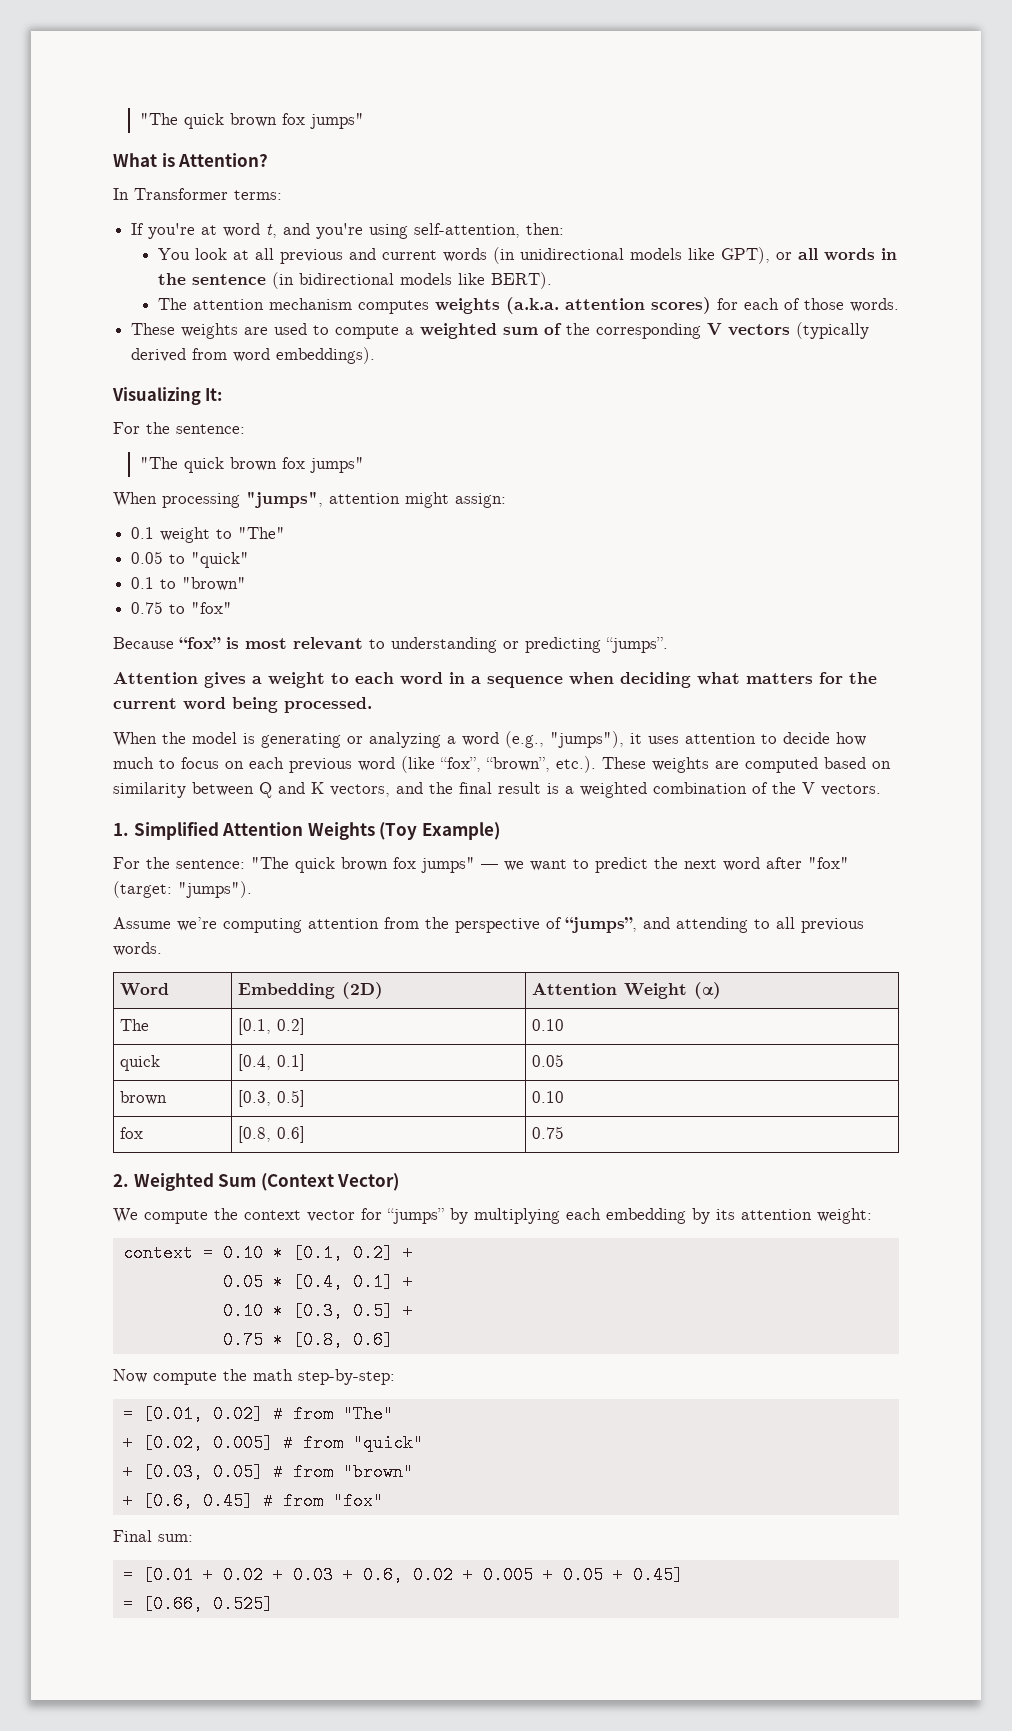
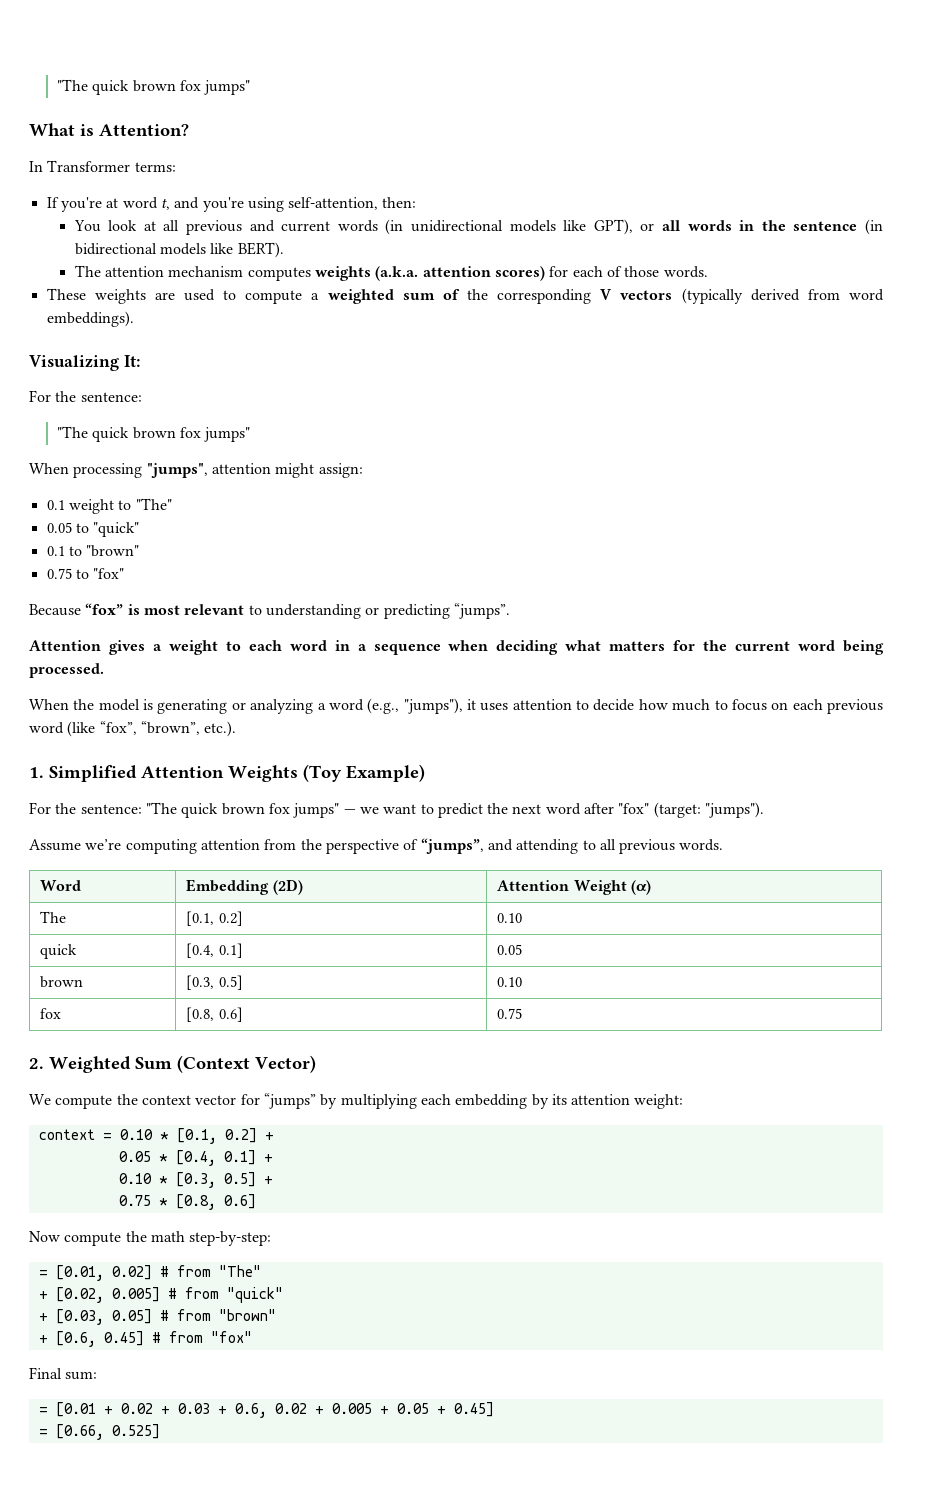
[602,757,891,773] [113,782,881,798] These weights are computed based on similarity between Q and K vectors, and the final result is a weighted combination of the V vectors. -> (237, 729) none

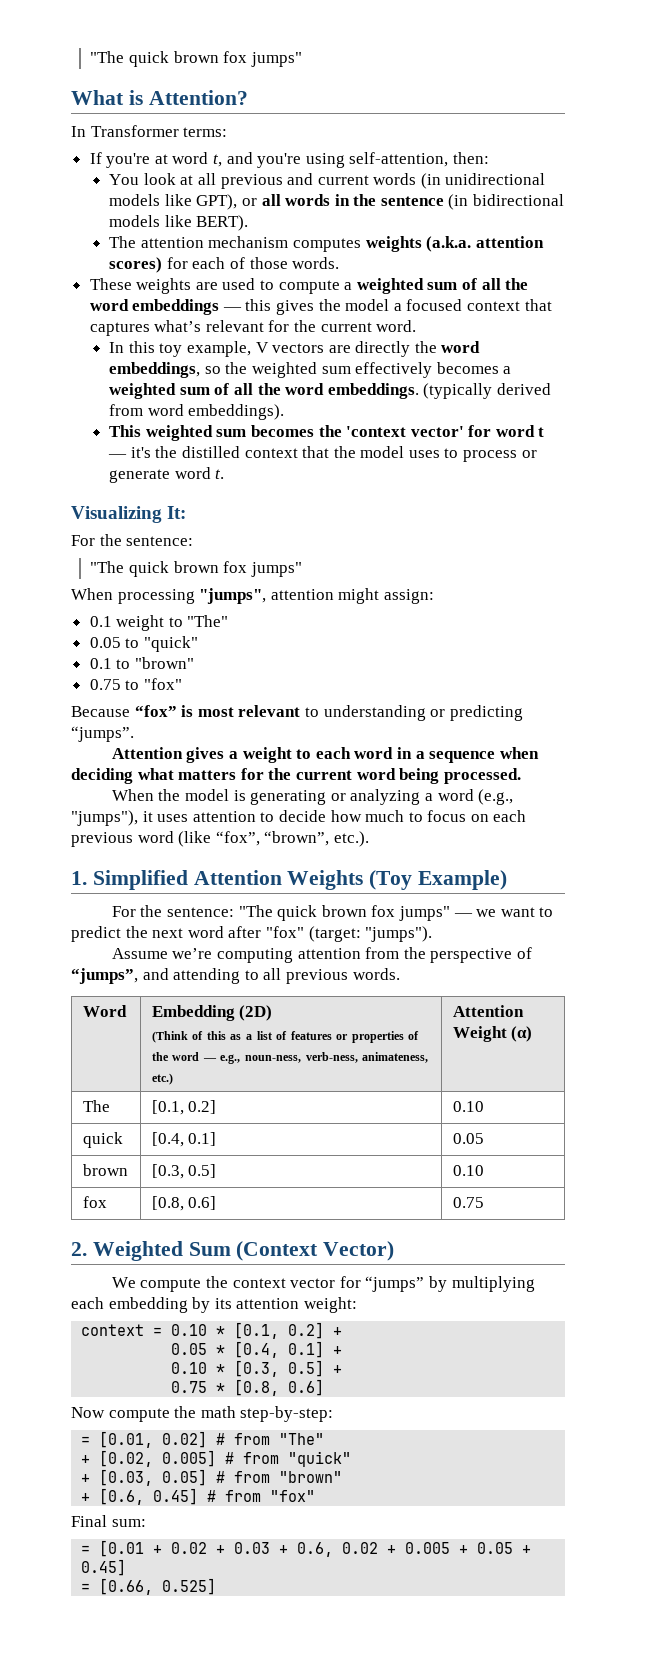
[467,289,673,304] the corresponding V vectors -> [481,278,529,290] [89,299,552,315] [89,320,417,336] [109,341,481,357] [109,362,512,378] [109,383,419,399] all the word embeddings — this gives the model a focused context that captures what’s relevant for the current word. // In this toy example, V vectors are directly the word embeddings, so the weighted sum effectively becomes a weighted sum of all the word embeddings.
(134, 319) none -> [109,425,545,441] [108,446,537,462] [109,467,225,483] // This weighted sum becomes the 'context vector' for word t — it's the distilled context that the model uses to process or generate word t.
(303, 887) none -> [151,1031,420,1043] [151,1052,429,1064] [151,1073,173,1085] // (Think of this as a list of features or properties of the word — e.g., noun-ness, verb-ness, animateness, etc.)

